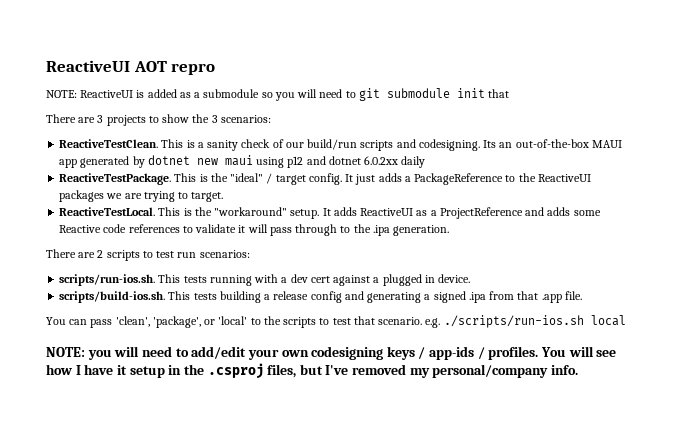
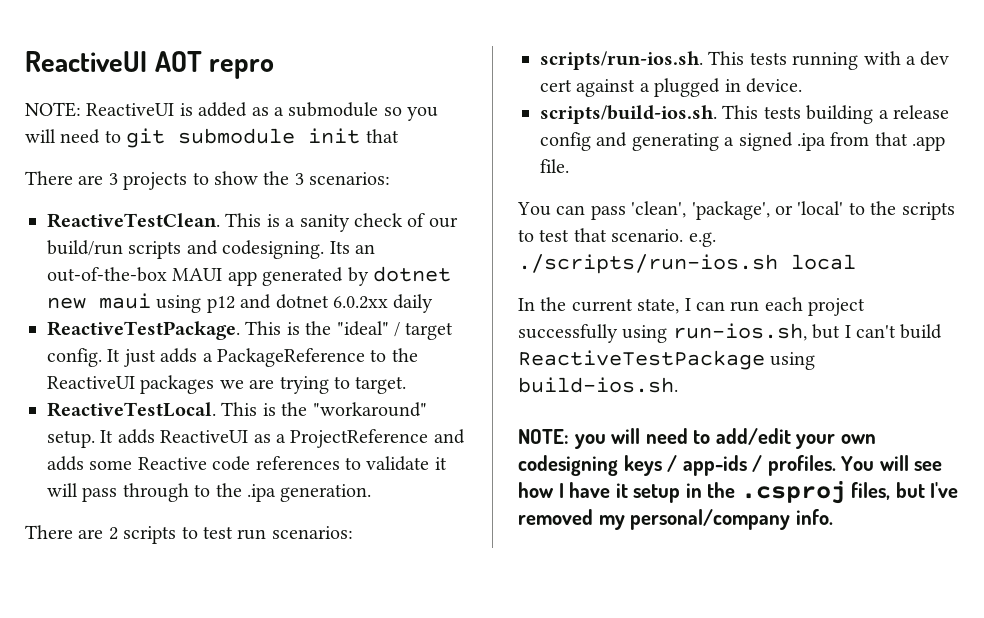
(626, 320) none -> [518,297,866,316] [518,323,943,343] [518,350,816,370] [518,377,678,393] // In the current state, I can run each project successfully using run-ios.sh, but I can't build ReactiveTestPackage using build-ios.sh.

